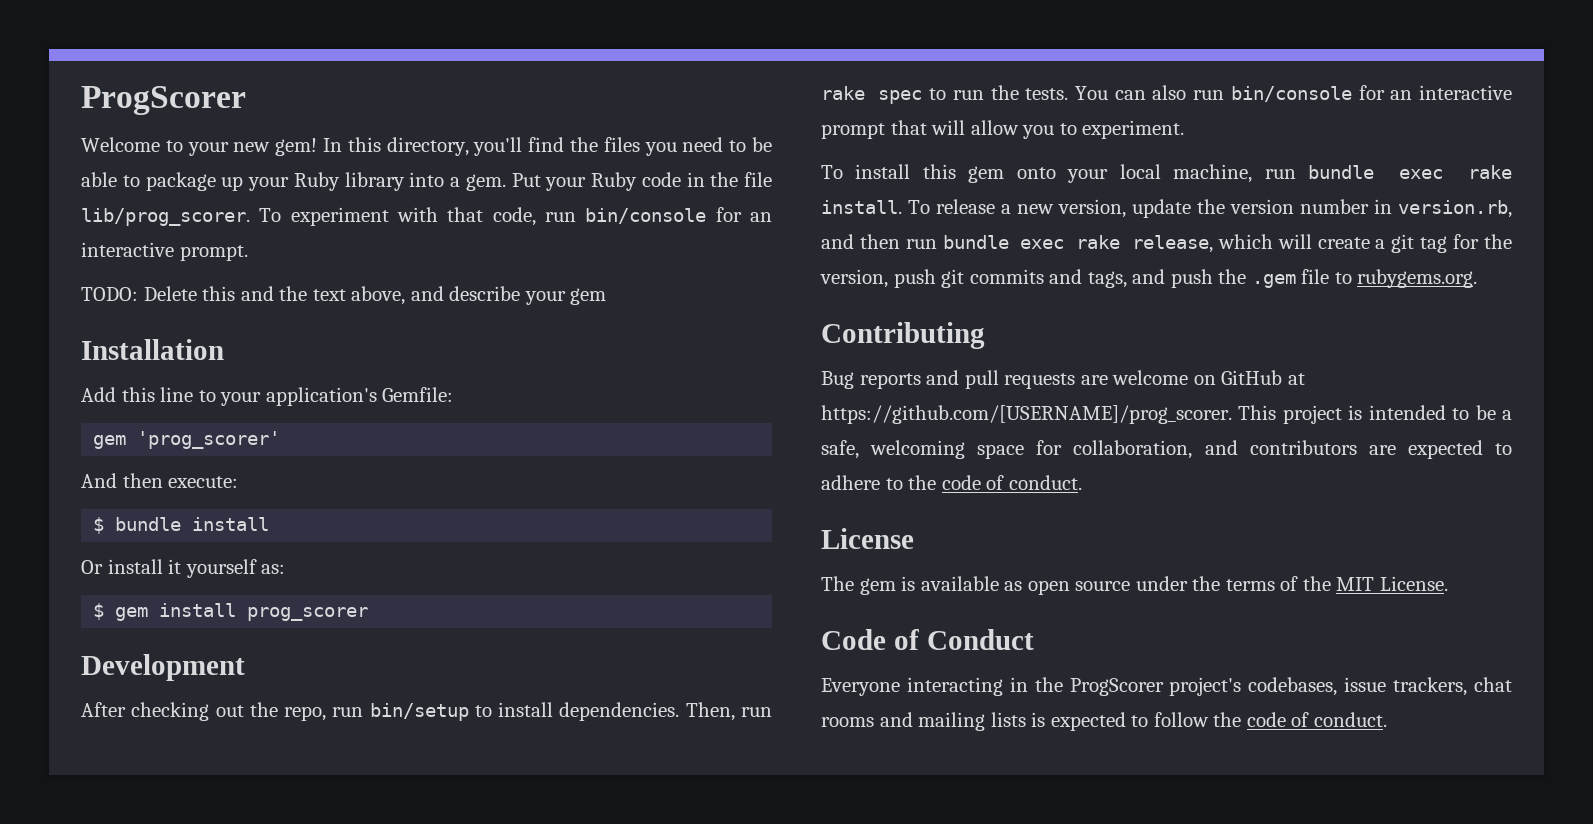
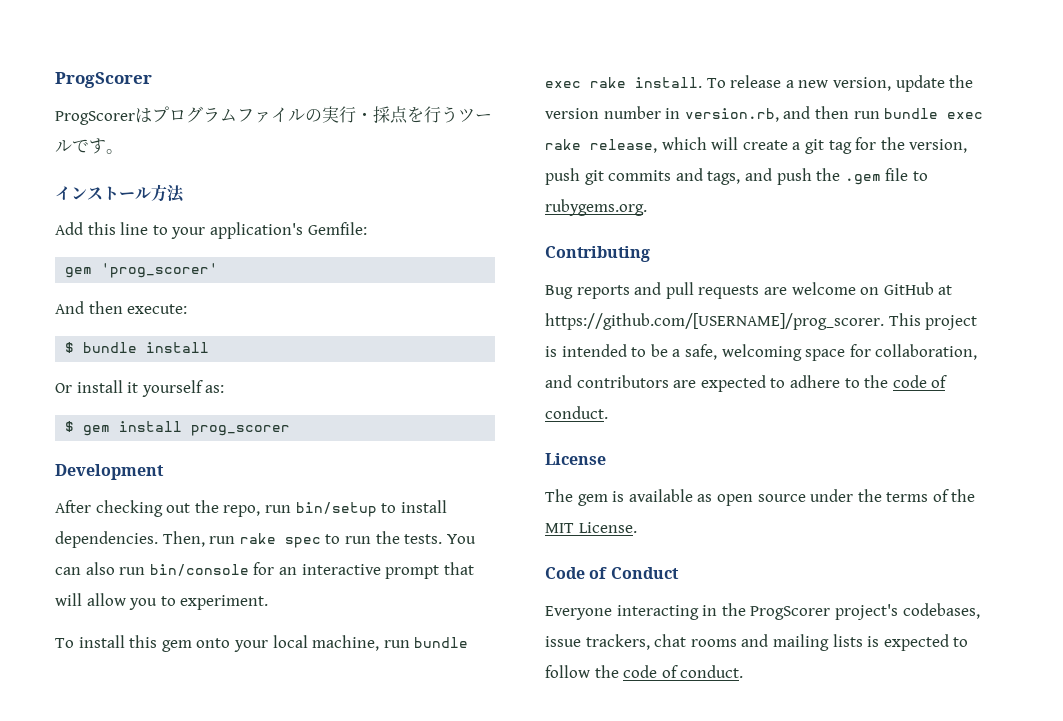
[81,137,772,156] [81,172,772,191] [81,207,772,226] [81,242,248,261] [81,286,607,305] [81,339,224,360] Welcome to your new gem! In this directory, you'll find the files you need to be able to package up your Ruby library into a gem. Put your Ruby code in the file lib/prog_scorer. To experiment with that code, run bin/console for an interactive prompt. // TODO: Delete this and the text above, and describe your gem // Installation -> [55,106,492,125] [55,138,123,154] [55,184,185,203] ProgScorerはプログラムファイルの実行・採点を行うツールです。 // インストール方法

